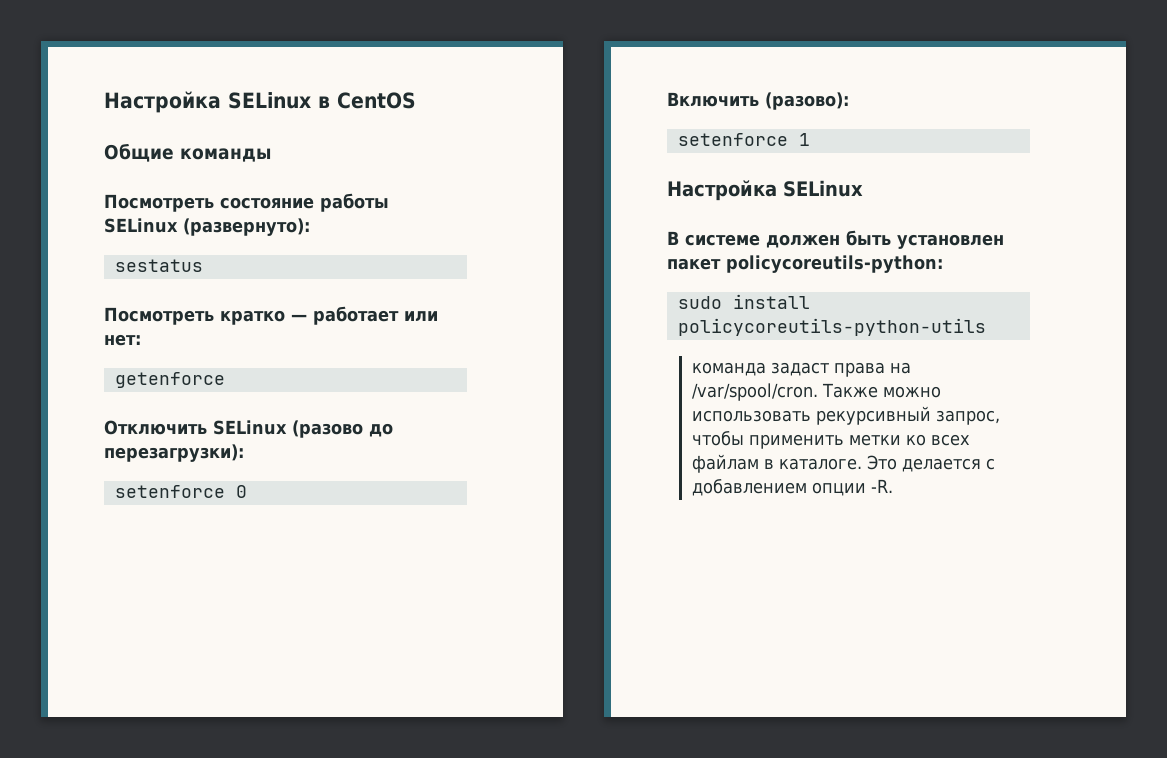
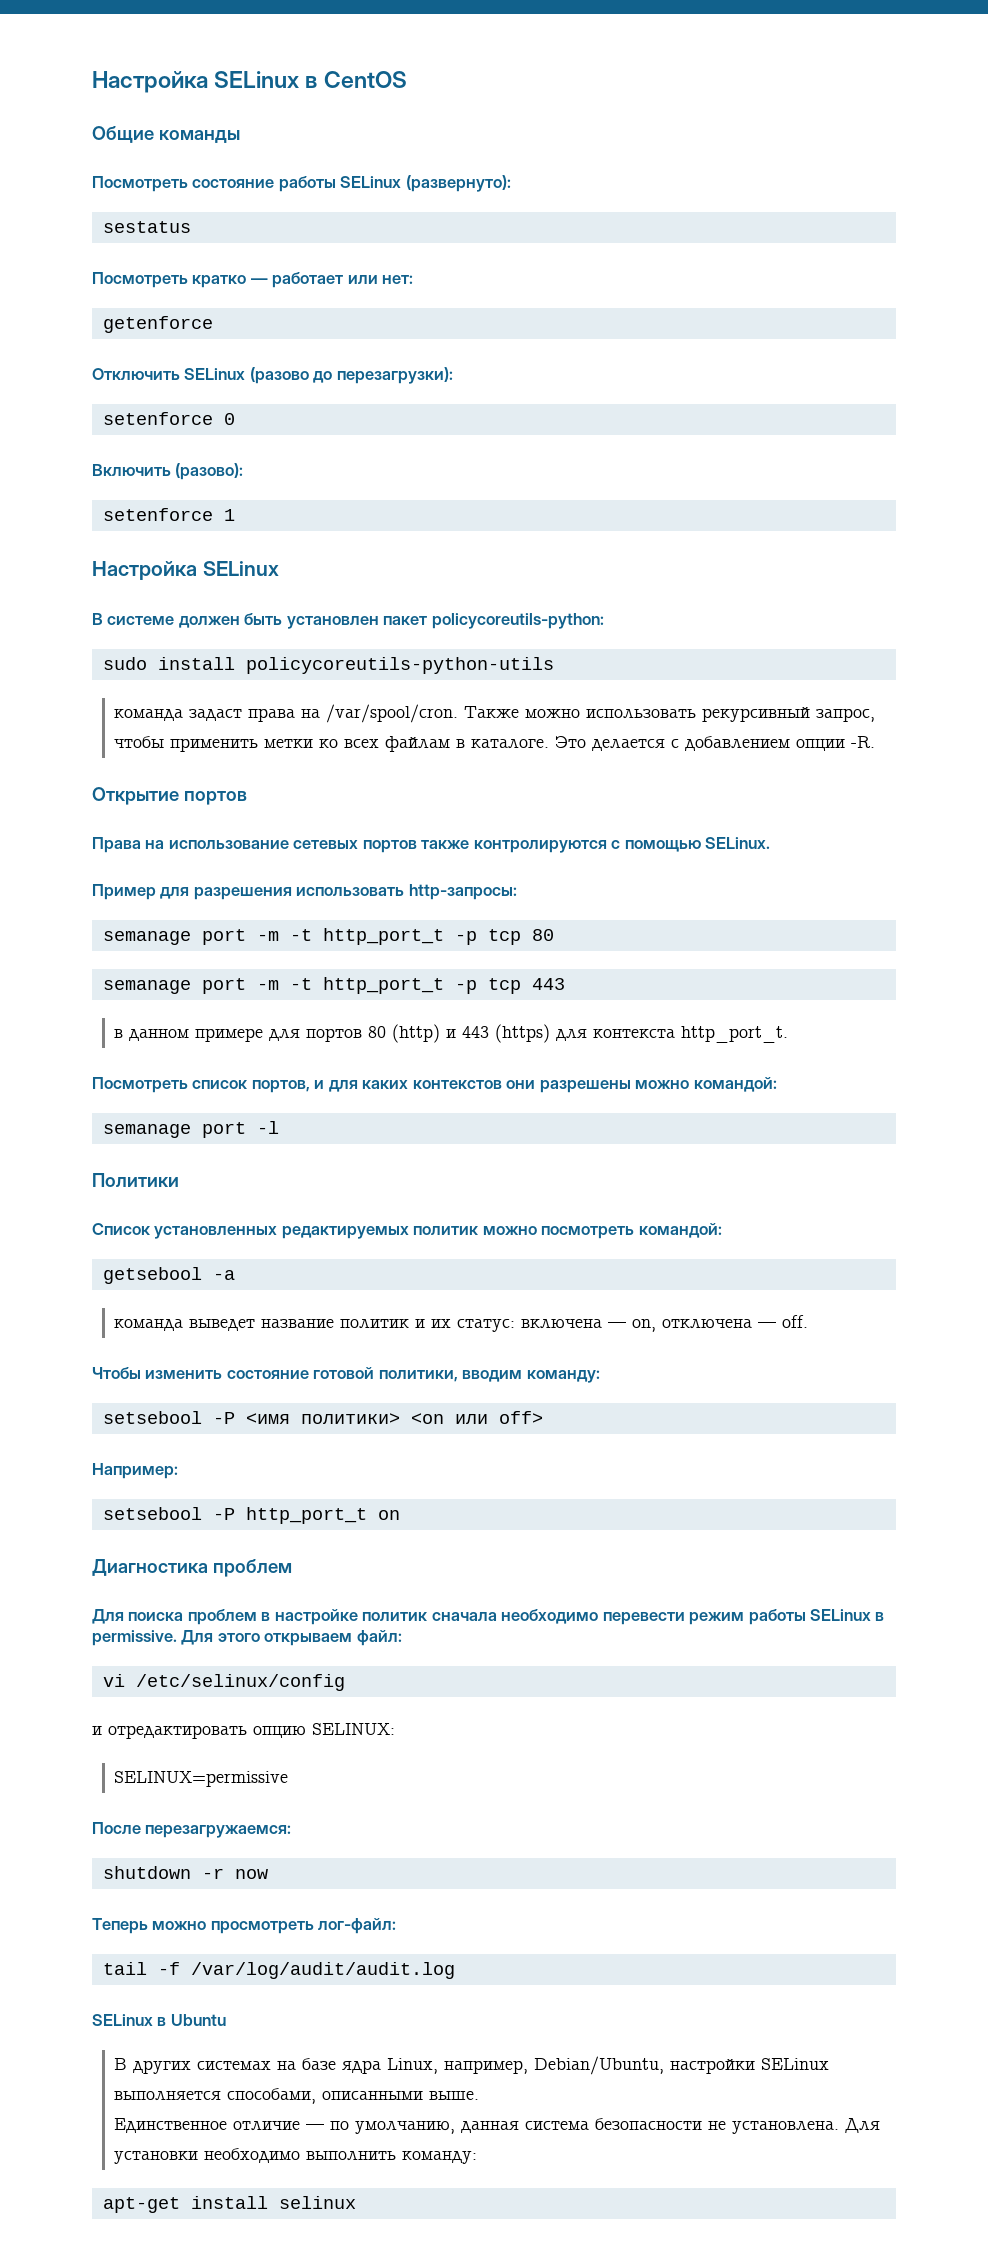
(893, 486) none -> [92,787,247,805] [92,837,771,853] [92,884,517,900] [102,928,554,945] [102,977,565,994] [114,1024,789,1043] [92,1077,777,1093] [102,1121,279,1138] [92,1173,179,1187] [92,1223,722,1239] [102,1267,235,1284] [114,1315,809,1332] [92,1367,600,1383] [102,1411,543,1424] [92,1463,178,1479] [102,1507,400,1524] [92,1559,292,1577] [92,1609,885,1625] [92,1630,402,1646] [102,1674,345,1691] [92,1723,395,1739] [114,1771,289,1787] [92,1822,292,1838] [102,1866,268,1879] [92,1918,397,1934] [102,1962,455,1979] [92,2014,226,2026] [114,2056,830,2075] [114,2088,480,2104] [114,2118,881,2134] [114,2148,478,2164] [102,2196,356,2213] // Открытие портов // Права на использование сетевых портов также контролируются с помощью SELinux. // Пример для разрешения использовать http-запросы: // semanage port -m -t http_port_t -p tcp 80 // semanage port -m -t http_port_t -p tcp 443 // в данном примере для портов 80 (http) и 443 (https) для контекста http_port_t. // Посмотреть список портов, и для каких контекстов они разрешены можно командой: // semanage port -l // Политики // Список установленных редактируемых политик можно посмотреть командой: // getsebool -a // команда выведет название политик и их статус: включена — on, отключена — off. // Чтобы изменить состояние готовой политики, вводим команду: // setsebool -P <имя политики> <on или off> // Например: // setsebool -P http_port_t on // Диагностика проблем // Для поиска проблем в настройке политик сначала необходимо перевести режим работы SELinux в permissive. Для этого открываем файл: // vi /etc/selinux/config // и отредактировать опцию SELINUX: // SELINUX=permissive // После перезагружаемся: // shutdown -r now // Теперь можно просмотреть лог-файл: // tail -f /var/log/audit/audit.log // SELinux в Ubuntu // В других системах на базе ядра Linux, например, Debian/Ubuntu, настройки SELinux выполняется способами, описанными выше. // Единственное отличие — по умолчанию, данная система безопасности не установлена. Для установки необходимо выполнить команду: // apt-get install selinux

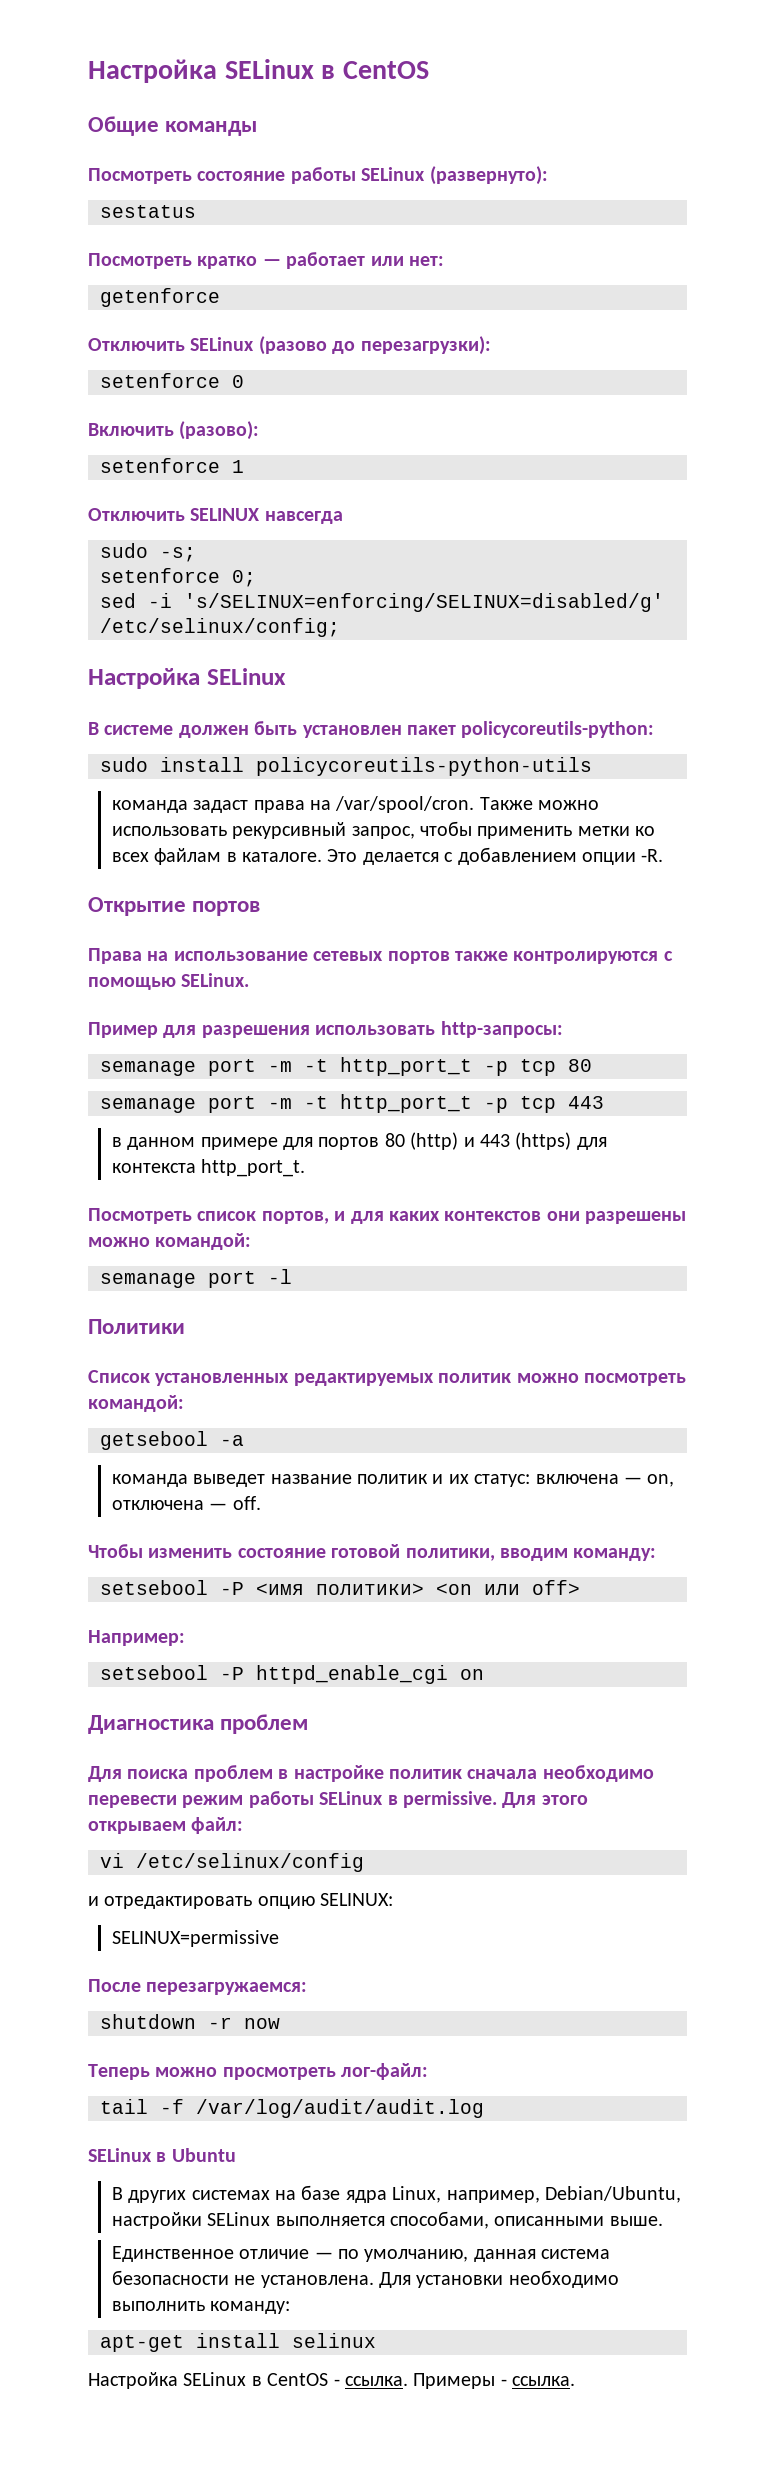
(235, 515) none -> [88,508,343,524] [100,543,196,562] [100,568,256,587] [100,593,664,612] [100,618,340,637] // Отключить SELINUX навсегда // sudo -s; // setenforce 0; // sed -i 's/SELINUX=enforcing/SELINUX=disabled/g' /etc/selinux/config;
[245,1507,367,1524] http_port_t -> [256,1665,448,1684] httpd_enable_cgi
(356, 2202) none -> [88,2372,576,2389] // Настройка SELinux в CentOS - ссылка. Примеры - ссылка.

